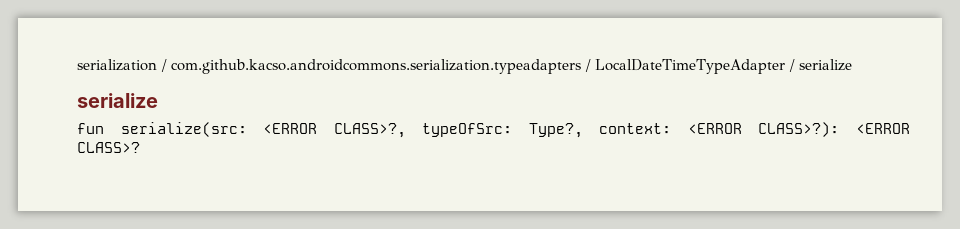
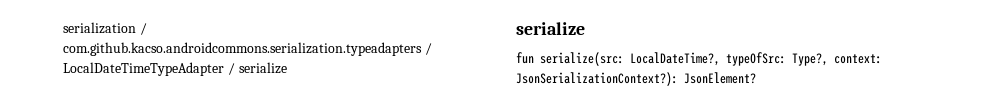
[263,123,406,138] <ERROR CLASS>?, -> [630,52,720,66] LocalDateTime?,
[687,122,910,137] [77,142,140,153] <ERROR CLASS>?): <ERROR CLASS>? -> [516,72,756,86] JsonSerializationContext?): JsonElement?

